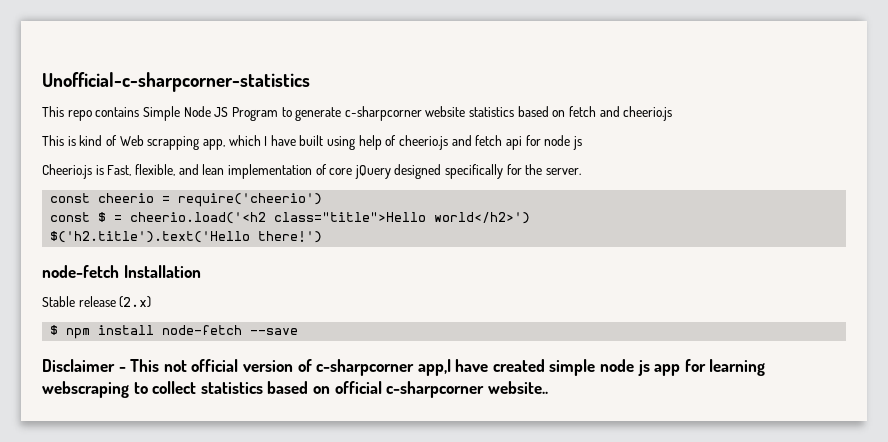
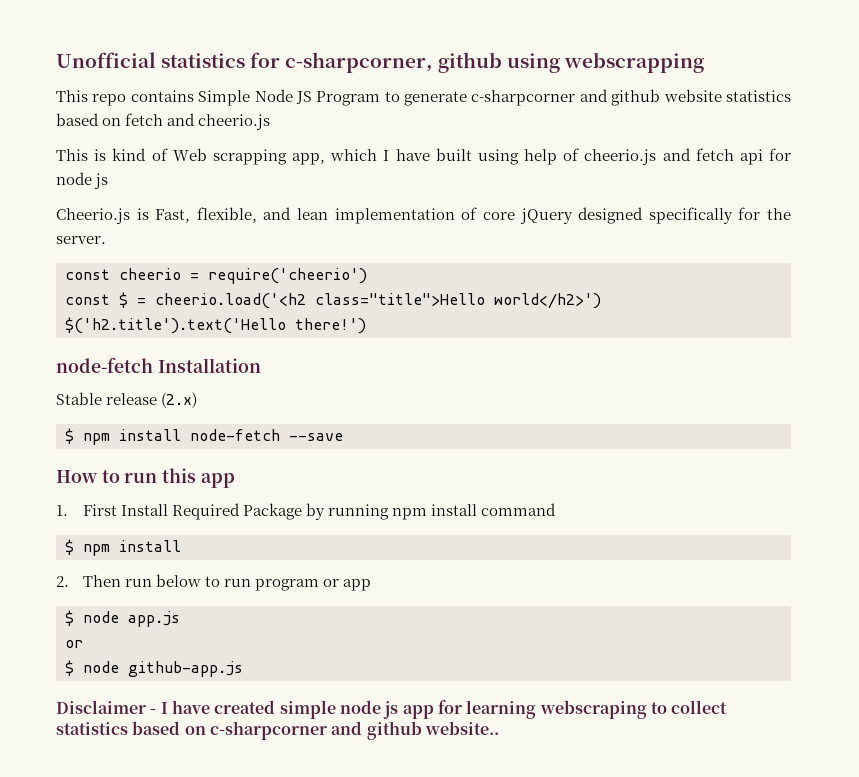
[42,72,310,92] Unofficial-c-sharpcorner-statistics -> [56,52,704,73] Unofficial statistics for c-sharpcorner, github using webscrapping
(422, 113) none -> [579,89,661,106] and github
[42,359,451,376] Disclaimer - This not official version of c-sharpcorner app,I -> [56,468,235,488] [56,503,557,520] [65,539,181,556] [56,574,372,591] [65,610,180,627] [65,640,83,648] [65,660,243,677] [56,700,168,714] How to run this app // 1. First Install Required Package by running npm install command // $ npm install // 2. Then run below to run program or app // $ node app.js // or // $ node github-app.js // Disclaimer - I
[334,381,485,398] official c-sharpcorner -> [209,721,422,740] c-sharpcorner and github

